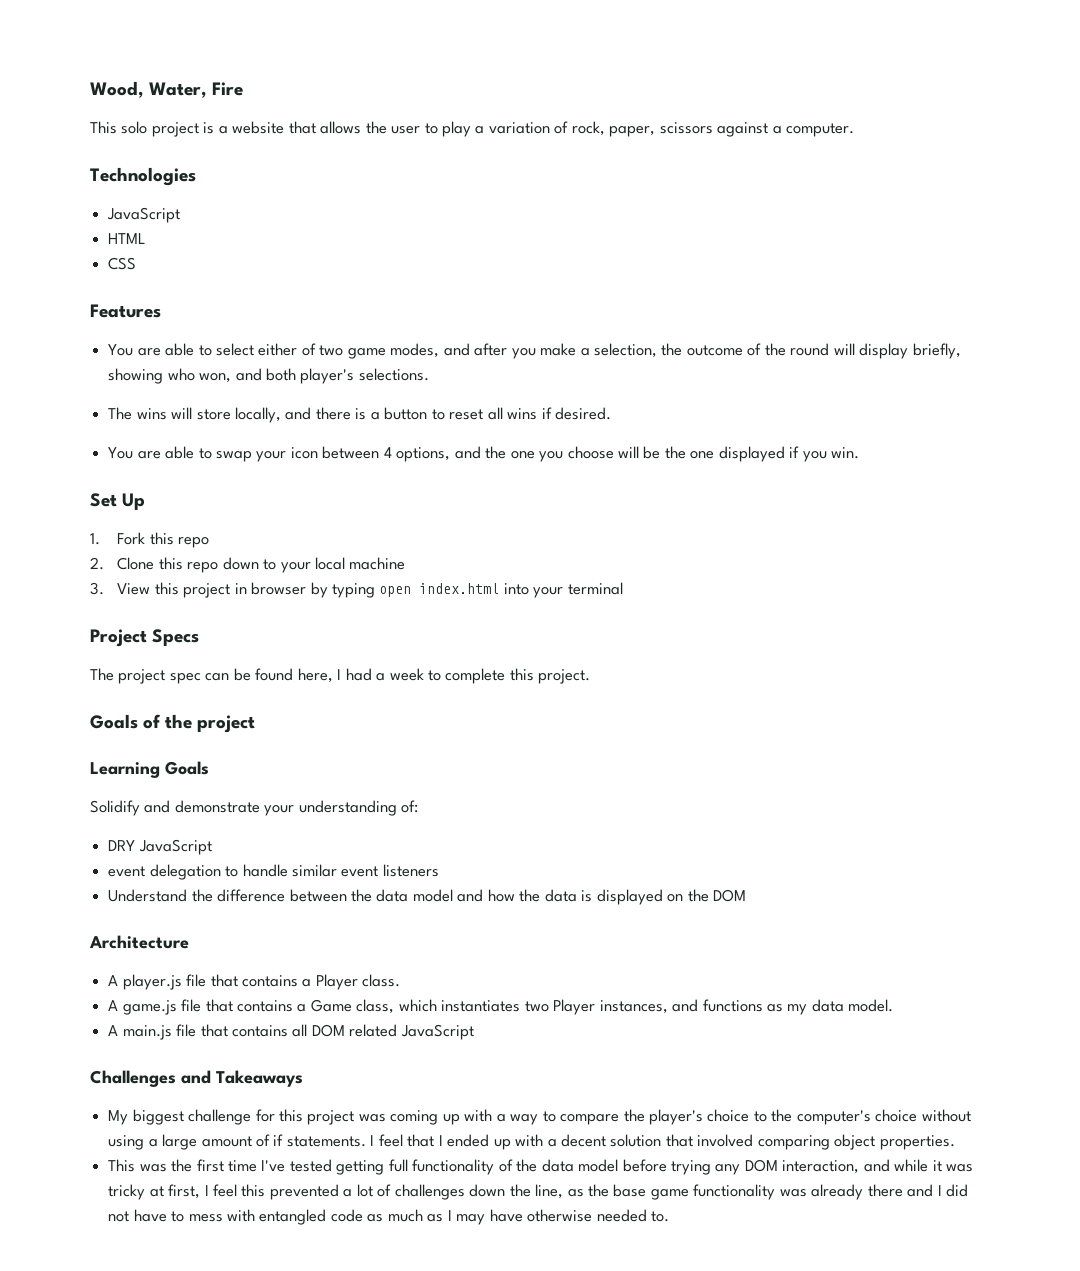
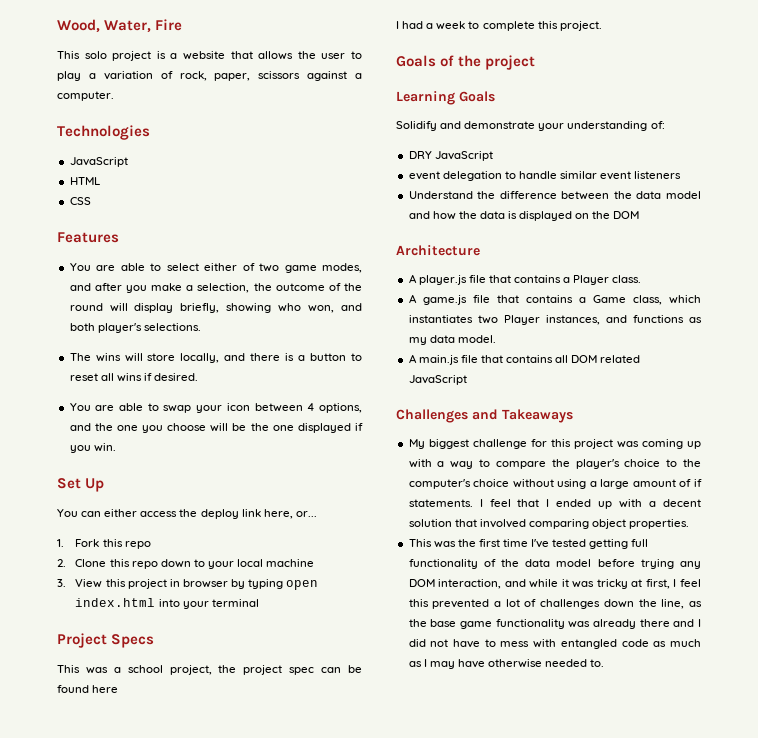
(146, 501) none -> [57,509,317,519] // You can either access the deploy link here, or...
[90,668,114,681] The -> [57,665,237,675] This was a school project, the
[297,668,333,683] here, -> [92,685,119,693] here //

